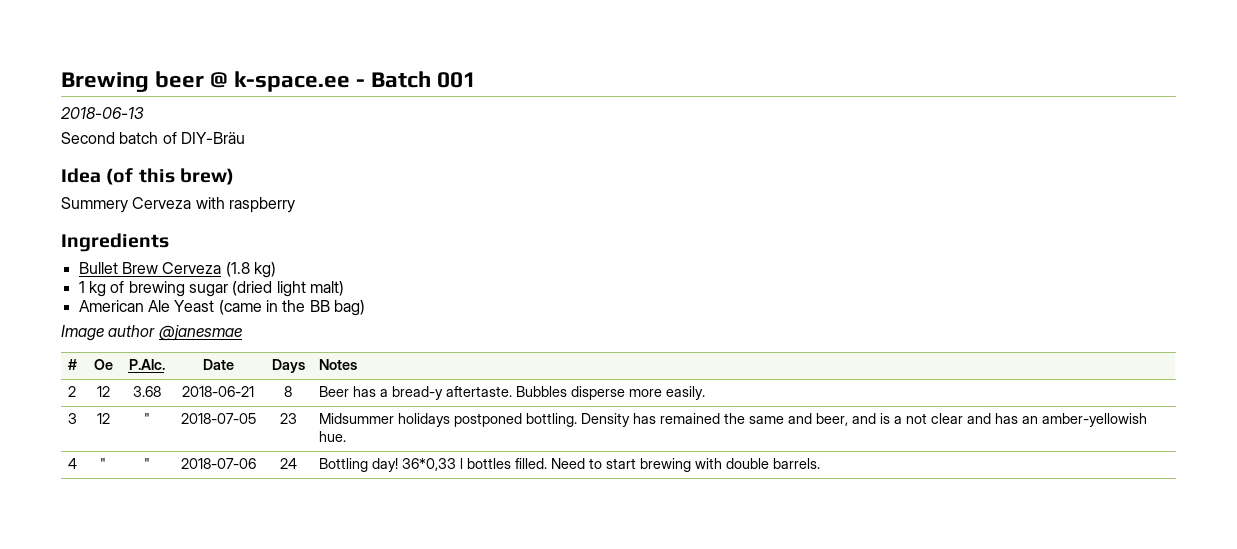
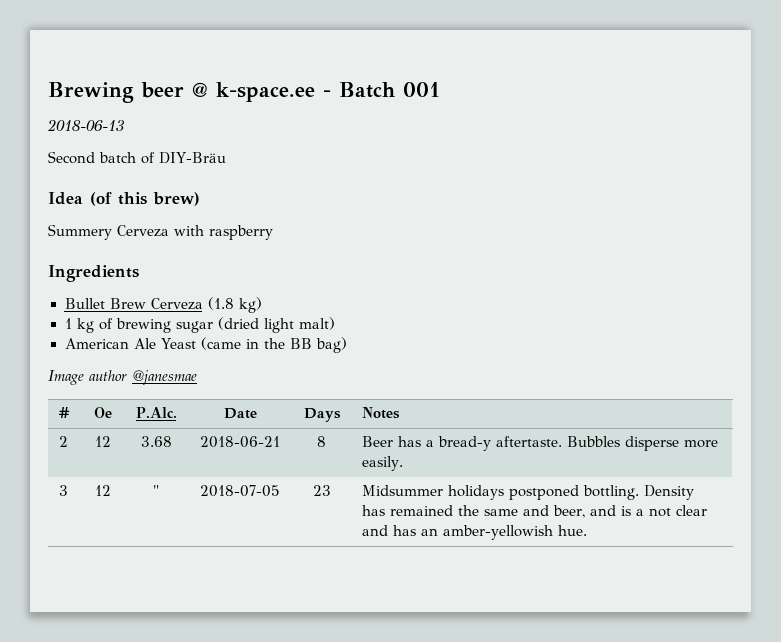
[68,458,78,469] [100,458,106,469] [143,458,150,469] [180,458,256,469] [279,458,297,469] [319,458,821,472] // 4 | " | " | 2018-07-06 | 24 | Bottling day! 36*0,33 l bottles filled. Need to start brewing with double barrels. -> (588, 530) none

